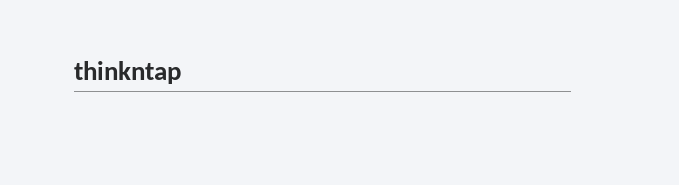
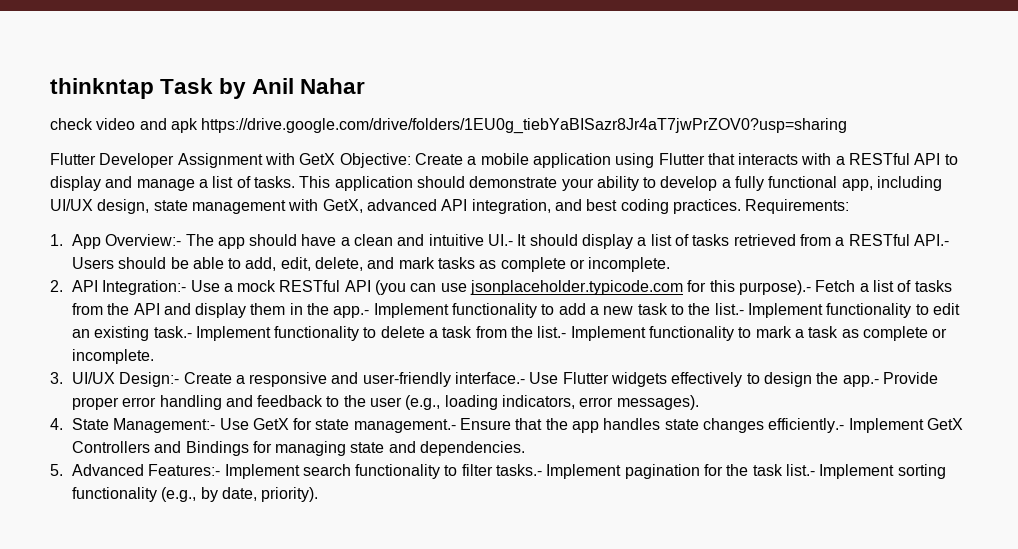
(181, 72) none -> [160,78,366,99] [50,118,848,134] [50,153,958,168] [50,176,943,191] [50,199,850,214] [50,234,949,249] [71,257,671,272] [50,280,952,295] [71,303,960,318] [71,326,948,341] [71,349,154,364] [50,372,939,387] [71,395,699,410] [50,418,964,433] [71,441,526,456] [50,464,946,479] [71,487,319,502] Task by Anil Nahar // check video and apk https://drive.google.com/drive/folders/1EU0g_tiebYaBISazr8Jr4aT7jwPrZOV0?usp=sharing // Flutter Developer Assignment with GetX Objective: Create a mobile application using Flutter that interacts with a RESTful API to display and manage a list of tasks. This application should demonstrate your ability to develop a fully functional app, including UI/UX design, state management with GetX, advanced API integration, and best coding practices. Requirements: // 1. App Overview:- The app should have a clean and intuitive UI.- It should display a list of tasks retrieved from a RESTful API.- Users should be able to add, edit, delete, and mark tasks as complete or incomplete. // 2. API Integration:- Use a mock RESTful API (you can use jsonplaceholder.typicode.com for this purpose).- Fetch a list of tasks from the API and display them in the app.- Implement functionality to add a new task to the list.- Implement functionality to edit an existing task.- Implement functionality to delete a task from the list.- Implement functionality to mark a task as complete or incomplete. // 3. UI/UX Design:- Create a responsive and user-friendly interface.- Use Flutter widgets effectively to design the app.- Provide proper error handling and feedback to the user (e.g., loading indicators, error messages). // 4. State Management:- Use GetX for state management.- Ensure that the app handles state changes efficiently.- Implement GetX Controllers and Bindings for managing state and dependencies. // 5. Advanced Features:- Implement search functionality to filter tasks.- Implement pagination for the task list.- Implement sorting functionality (e.g., by date, priority).

